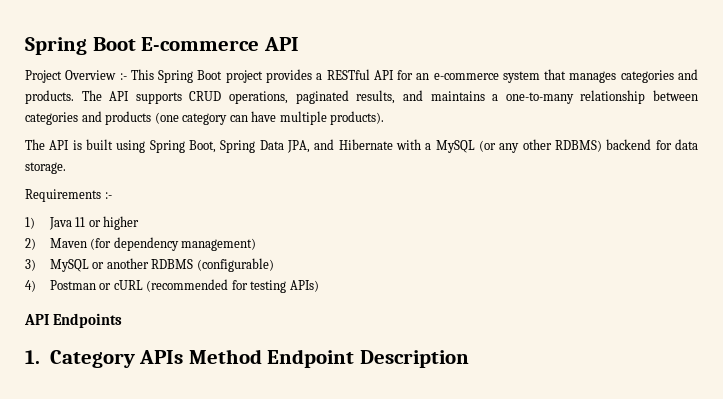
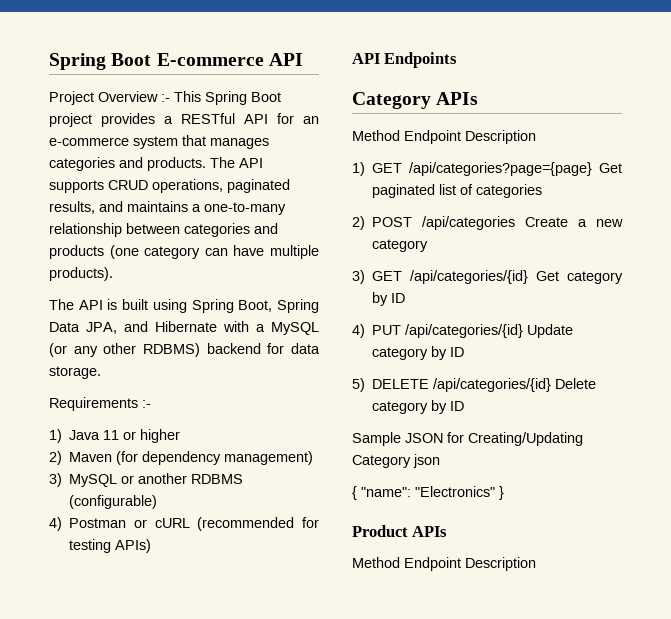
[25,350,40,364] 1. -> (458, 60) none
[188,349,469,368] Method Endpoint Description -> [352,130,536,144] [352,162,622,176] [372,184,543,198] [352,216,623,230] [372,239,429,252] [352,270,623,284] [372,292,406,306] [352,324,574,338] [372,346,465,360] [352,378,597,392] [372,400,465,414] [352,432,583,446] [352,454,440,468] [352,486,504,500] [352,525,448,537] [352,557,536,571] // Method Endpoint Description // 1) GET /api/categories?page={page} Get paginated list of categories // 2) POST /api/categories Create a new category // 3) GET /api/categories/{id} Get category by ID // 4) PUT /api/categories/{id} Update category by ID // 5) DELETE /api/categories/{id} Delete category by ID // Sample JSON for Creating/Updating Category json // { "name": "Electronics" } // Product APIs // Method Endpoint Description

